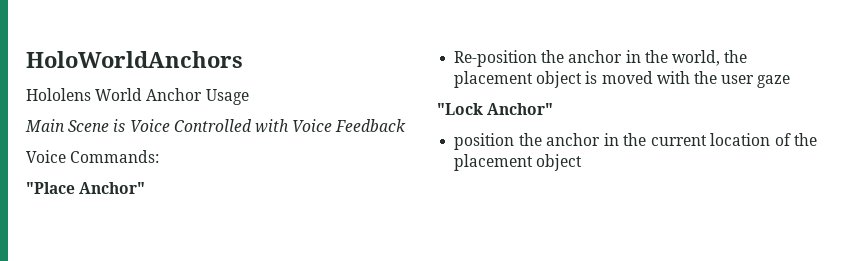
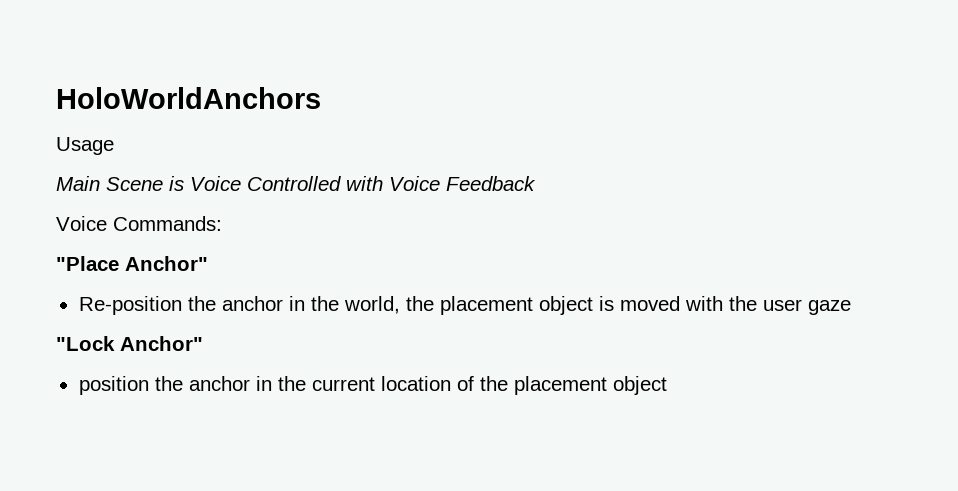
[26,88,203,101] Hololens World Anchor -> (321, 98) none

